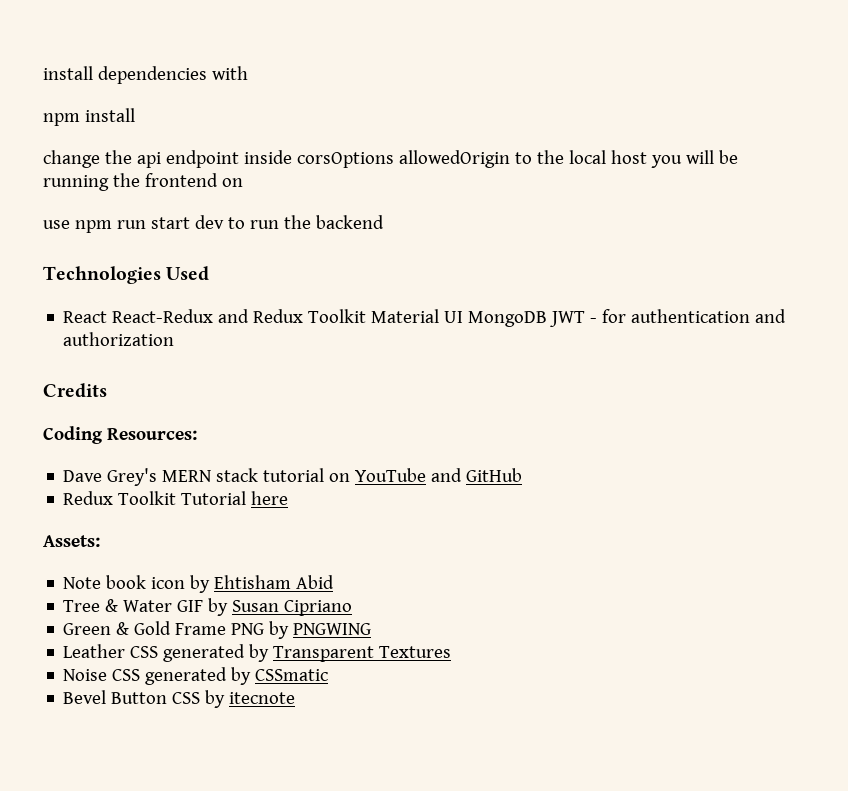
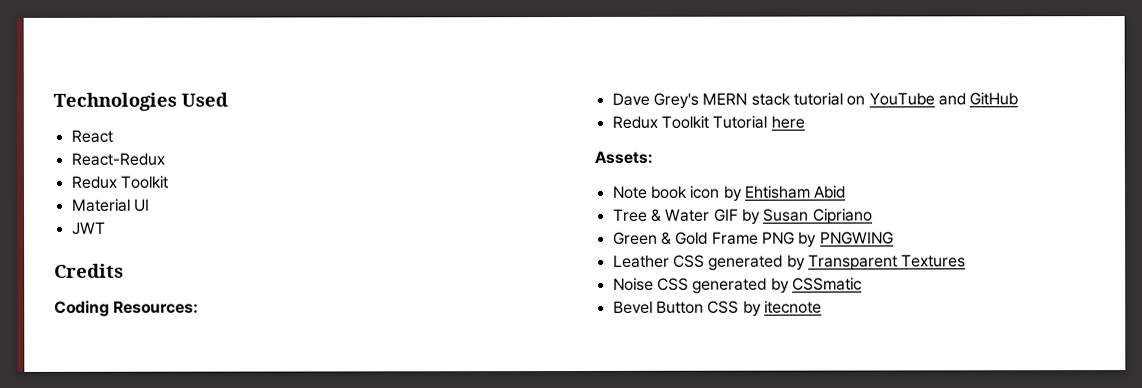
[43,66,248,84] [43,108,135,126] [43,150,738,168] [43,173,243,191] [43,215,384,233] install dependencies with // npm install // change the api endpoint inside corsOptions allowedOrigin to the local host you will be running the frontend on // use npm run start dev to run the backend // -> (53, 101) none
(108, 317) none -> (113, 136) //
[218,309,367,323] and Redux Toolkit -> [70,175,168,189] // Redux Toolkit //
[468,311,548,327] MongoDB -> (150, 205) //
[590,309,787,323] [63,332,175,346] - for authentication and authorization -> (106, 228) none

